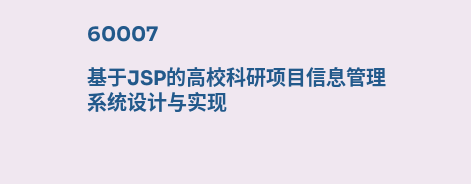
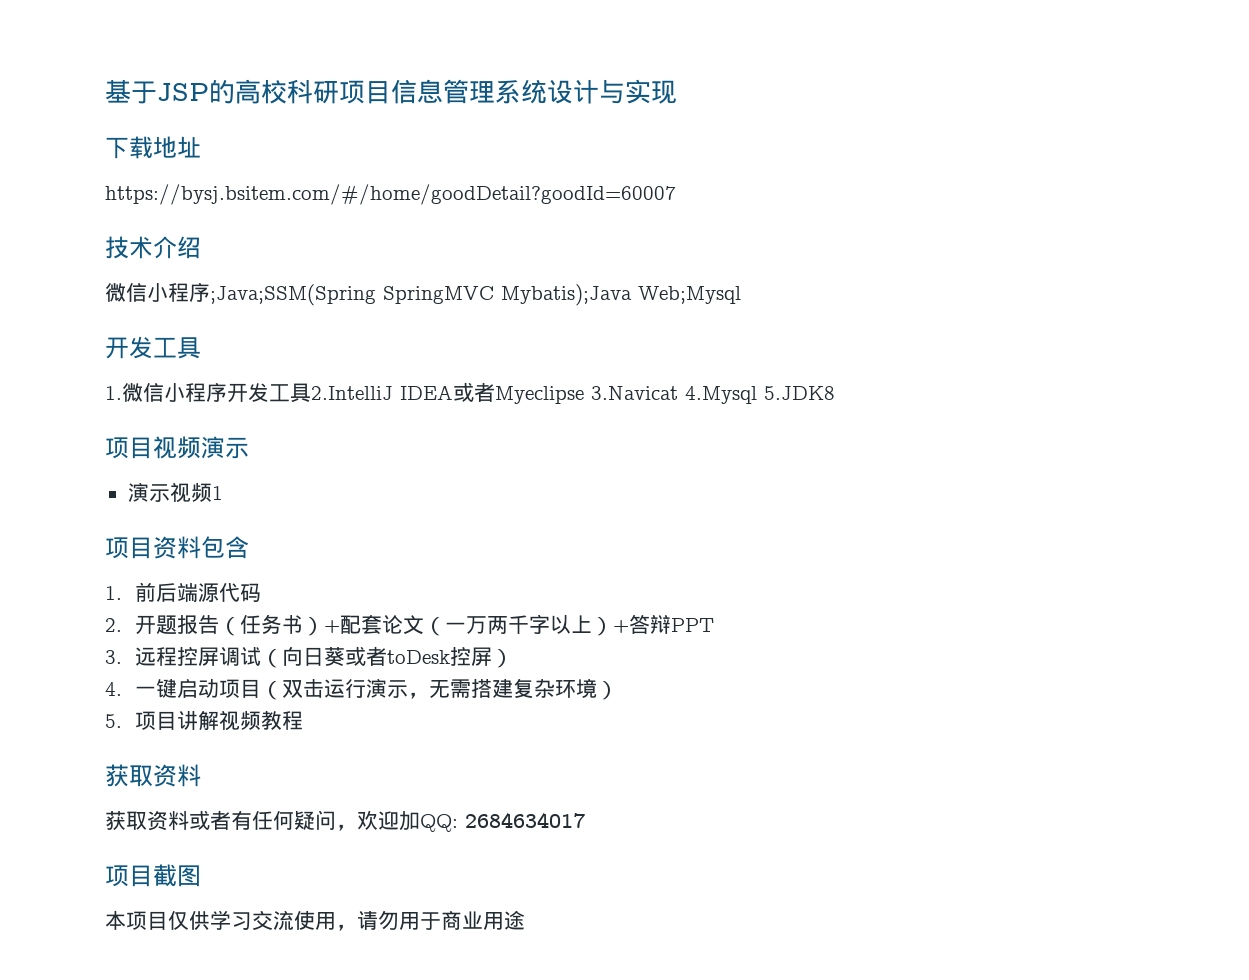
[87,25,158,42] 60007 // -> (105, 91) none
(227, 103) none -> [105,136,201,159] [105,184,676,205] [105,236,201,259] [105,282,741,306] [105,336,201,359] [105,382,835,404] [105,436,249,459] [127,482,223,503] [105,536,249,559] [105,582,261,602] [105,614,714,636] [105,646,513,668] [105,678,618,700] [105,710,303,731] [105,764,201,787] [105,810,585,832] [105,864,201,887] [105,910,525,931] // 下载地址 // https://bysj.bsitem.com/#/home/goodDetail?goodId=60007 // 技术介绍 // 微信小程序;Java;SSM(Spring SpringMVC Mybatis);Java Web;Mysql // 开发工具 // 1.微信小程序开发工具2.IntelliJ IDEA或者Myeclipse 3.Navicat 4.Mysql 5.JDK8 // 项目视频演示 // 演示视频1 // 项目资料包含 // 1.前后端源代码 // 2.开题报告（任务书）+配套论文（一万两千字以上）+答辩PPT // 3.远程控屏调试（向日葵或者toDesk控屏） // 4.一键启动项目（双击运行演示，无需搭建复杂环境） // 5.项目讲解视频教程 // 获取资料 // 获取资料或者有任何疑问，欢迎加QQ: 2684634017 // 项目截图 // 本项目仅供学习交流使用，请勿用于商业用途

